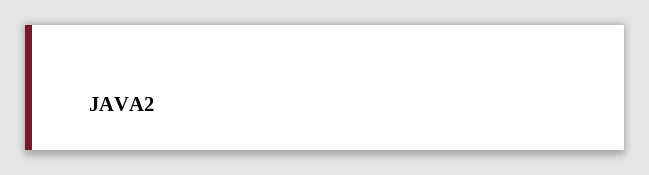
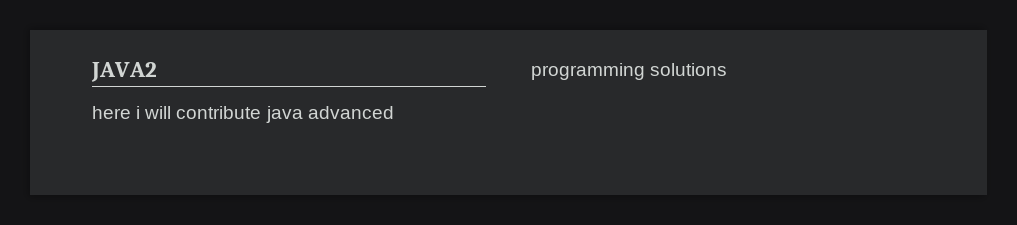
(154, 104) none -> [92,106,394,123] [531,63,728,80] // here i will contribute java advanced programming solutions

